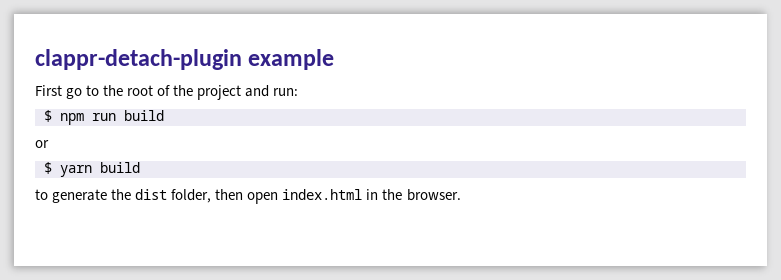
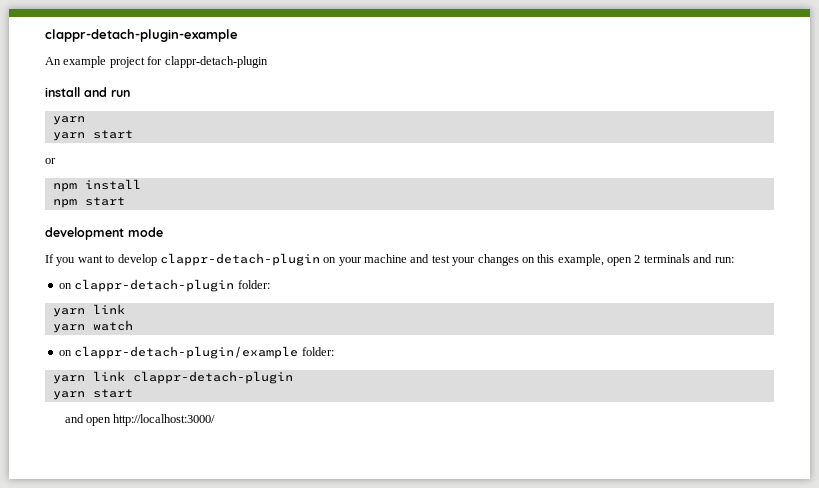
[35,49,335,70] [35,85,299,100] [44,110,164,125] [35,140,49,148] [44,162,140,177] [35,189,461,204] clappr-detach-plugin example // First go to the root of the project and run: // $ npm run build // or // $ yarn build // to generate the dist folder, then open index.html in the browser. -> [45,29,238,42] [45,56,268,68] [45,87,130,97] [52,116,85,125] [52,130,133,141] [45,158,56,164] [52,179,141,192] [52,197,125,208] [45,227,163,240] [45,253,734,266] [58,279,270,292] [52,304,125,317] [52,320,133,333] [58,346,334,359] [52,371,293,384] [52,389,133,400] [64,414,216,426] clappr-detach-plugin-example // An example project for clappr-detach-plugin // install and run // yarn // yarn start // or // npm install // npm start // development mode // If you want to develop clappr-detach-plugin on your machine and test your changes on this example, open 2 terminals and run: // on clappr-detach-plugin folder: // yarn link // yarn watch // on clappr-detach-plugin/example folder: // yarn link clappr-detach-plugin // yarn start // and open http://localhost:3000/

